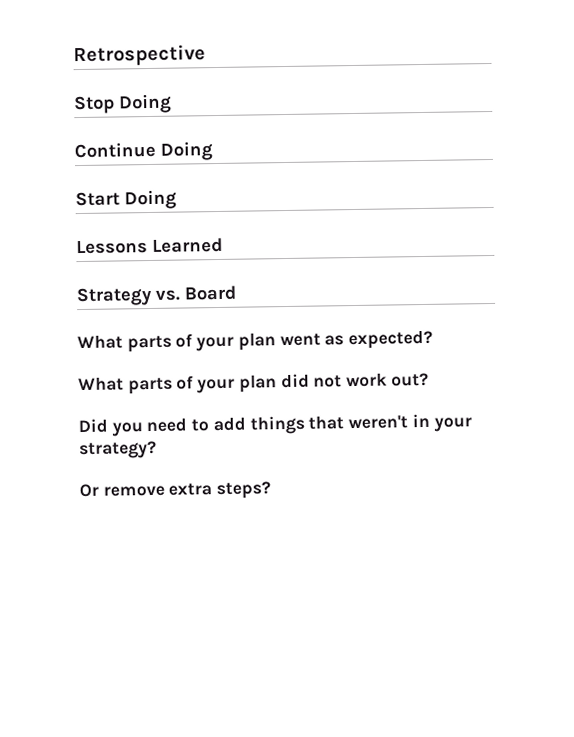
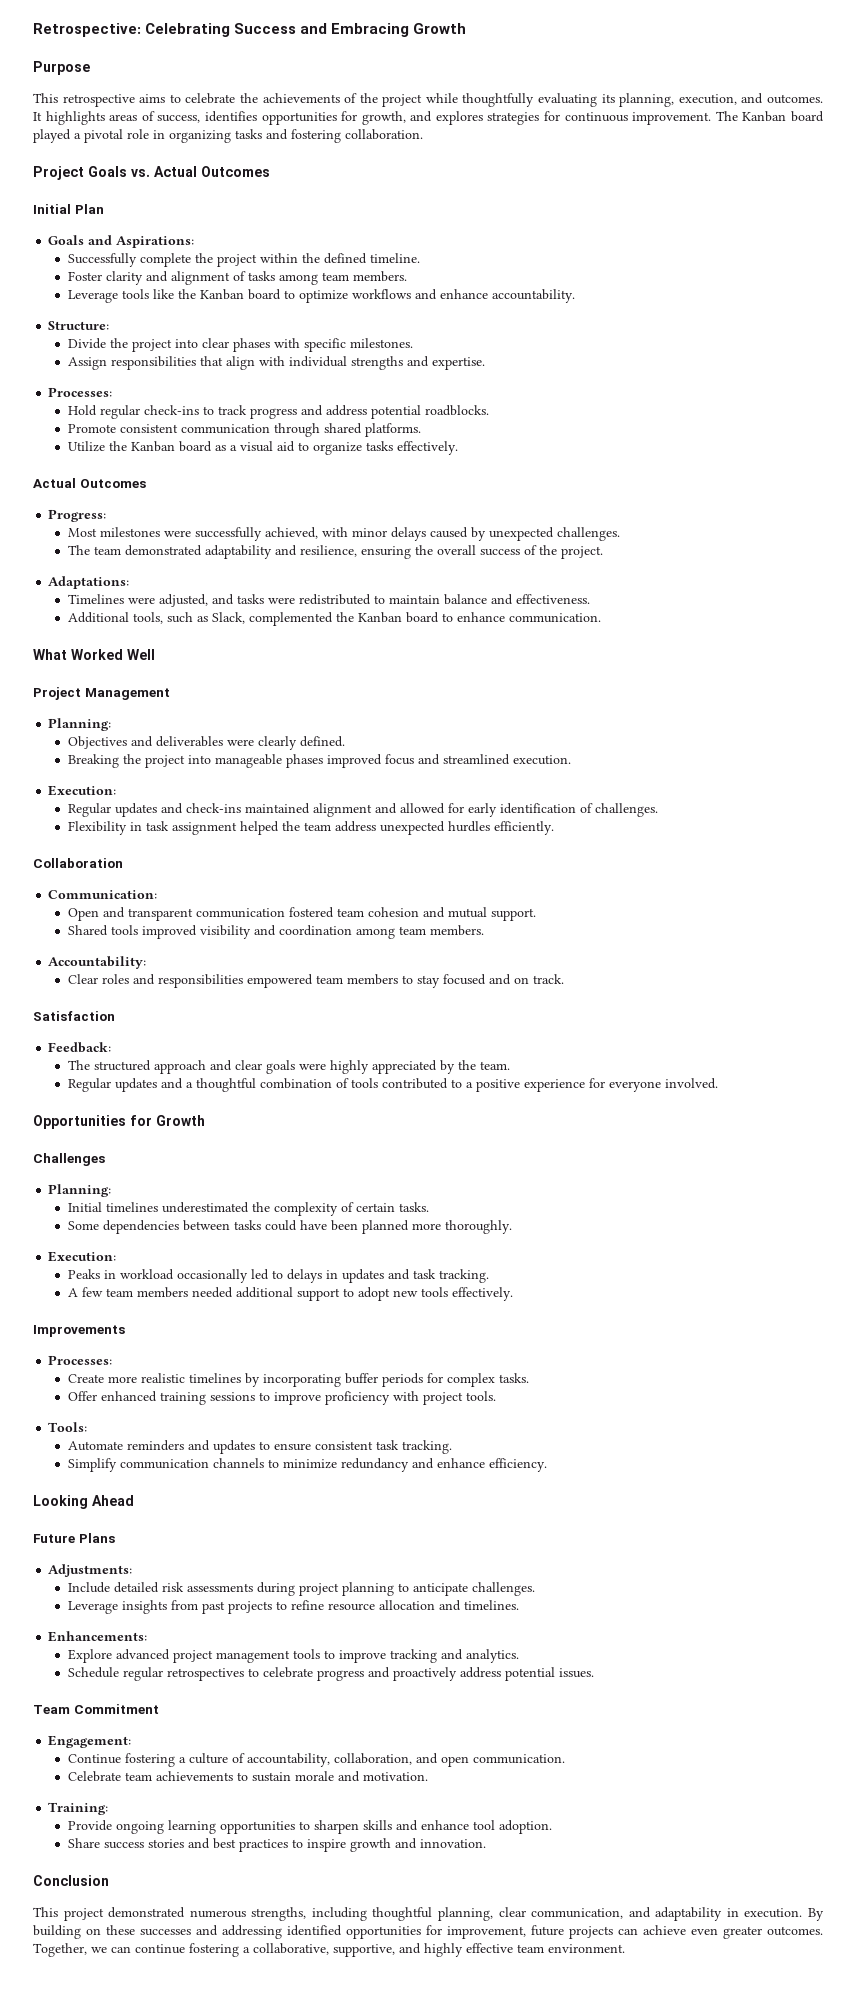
[73,44,206,67] [73,93,172,115] [74,141,213,161] [75,189,177,210] [76,237,223,255] [76,285,236,307] [77,330,434,353] [78,372,429,395] [78,413,472,437] [79,440,157,460] [79,481,272,500] Retrospective // Stop Doing // Continue Doing // Start Doing // Lessons Learned // Strategy vs. Board // What parts of your plan went as expected? // What parts of your plan did not work out? // Did you need to add things that weren't in your strategy? // Or remove extra steps? -> [33,23,467,37] [33,61,90,75] [33,93,824,107] [33,111,825,125] [33,129,423,143] [33,166,270,180] [33,204,104,214] [48,235,195,248] [67,253,420,267] [67,271,407,285] [67,289,575,303] [48,321,110,330] [67,338,413,352] [67,356,485,370] [48,387,113,397] [67,405,489,419] [67,423,421,437] [67,441,458,455] [33,478,146,488] [48,509,107,522] [67,527,620,541] [67,545,603,559] [48,576,130,589] [67,594,590,607] [67,612,601,626] [33,649,155,660] [33,687,170,700] [48,718,112,731] [67,736,345,750] [67,754,571,768] [48,785,117,796] [67,803,658,817] [67,821,554,835] [33,858,123,868] [48,890,158,899] [67,907,536,921] [67,925,484,939] [48,956,147,969] [67,974,564,988] [33,1011,115,1021] [48,1042,112,1053] [67,1060,510,1074] [67,1078,718,1092] [33,1115,205,1129] [33,1153,105,1166] [48,1184,112,1197] [67,1202,429,1216] [67,1220,512,1234] [48,1251,117,1262] [67,1269,489,1283] [67,1287,513,1301] [33,1325,125,1337] [48,1355,113,1365] [67,1373,529,1387] [67,1391,496,1405] [48,1422,88,1432] [67,1440,452,1454] [67,1458,547,1472] [33,1495,134,1509] [33,1533,115,1543] [48,1564,133,1577] [67,1582,535,1596] [67,1600,519,1614] [48,1631,148,1642] [67,1649,519,1663] [67,1667,594,1681] [33,1704,159,1714] [48,1735,132,1748] [67,1753,565,1767] [67,1771,428,1782] [48,1802,109,1815] [67,1820,552,1834] [67,1838,486,1852] [33,1875,109,1886] [33,1907,824,1921] [33,1925,823,1939] [33,1943,625,1957] Retrospective: Celebrating Success and Embracing Growth // Purpose // This retrospective aims to celebrate the achievements of the project while thoughtfully evaluating its planning, execution, and outcomes. It highlights areas of success, identifies opportunities for growth, and explores strategies for continuous improvement. The Kanban board played a pivotal role in organizing tasks and fostering collaboration. // Project Goals vs. Actual Outcomes // Initial Plan // Goals and Aspirations: // Successfully complete the project within the defined timeline. // Foster clarity and alignment of tasks among team members. // Leverage tools like the Kanban board to optimize workflows and enhance accountability. // Structure: // Divide the project into clear phases with specific milestones. // Assign responsibilities that align with individual strengths and expertise. // Processes: // Hold regular check-ins to track progress and address potential roadblocks. // Promote consistent communication through shared platforms. // Utilize the Kanban board as a visual aid to organize tasks effectively. // Actual Outcomes // Progress: // Most milestones were successfully achieved, with minor delays caused by unexpected challenges. // The team demonstrated adaptability and resilience, ensuring the overall success of the project. // Adaptations: // Timelines were adjusted, and tasks were redistributed to maintain balance and effectiveness. // Additional tools, such as Slack, complemented the Kanban board to enhance communication. // What Worked Well // Project Management // Planning: // Objectives and deliverables were clearly defined. // Breaking the project into manageable phases improved focus and streamlined execution. // Execution: // Regular updates and check-ins maintained alignment and allowed for early identification of challenges. // Flexibility in task assignment helped the team address unexpected hurdles efficiently. // Collaboration // Communication: // Open and transparent communication fostered team cohesion and mutual support. // Shared tools improved visibility and coordination among team members. // Accountability: // Clear roles and responsibilities empowered team members to stay focused and on track. // Satisfaction // Feedback: // The structured approach and clear goals were highly appreciated by the team. // Regular updates and a thoughtful combination of tools contributed to a positive experience for everyone involved. // Opportunities for Growth // Challenges // Planning: // Initial timelines underestimated the complexity of certain tasks. // Some dependencies between tasks could have been planned more thoroughly. // Execution: // Peaks in workload occasionally led to delays in updates and task tracking. // A few team members needed additional support to adopt new tools effectively. // Improvements // Processes: // Create more realistic timelines by incorporating buffer periods for complex tasks. // Offer enhanced training sessions to improve proficiency with project tools. // Tools: // Automate reminders and updates to ensure consistent task tracking. // Simplify communication channels to minimize redundancy and enhance efficiency. // Looking Ahead // Future Plans // Adjustments: // Include detailed risk assessments during project planning to anticipate challenges. // Leverage insights from past projects to refine resource allocation and timelines. // Enhancements: // Explore advanced project management tools to improve tracking and analytics. // Schedule regular retrospectives to celebrate progress and proactively address potential issues. // Team Commitment // Engagement: // Continue fostering a culture of accountability, collaboration, and open communication. // Celebrate team achievements to sustain morale and motivation. // Training: // Provide ongoing learning opportunities to sharpen skills and enhance tool adoption. // Share success stories and best practices to inspire growth and innovation. // Conclusion // This project demonstrated numerous strengths, including thoughtful planning, clear communication, and adaptability in execution. By building on these successes and addressing identified opportunities for improvement, future projects can achieve even greater outcomes. Together, we can continue fostering a collaborative, supportive, and highly effective team environment.

